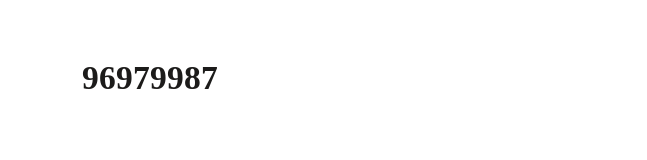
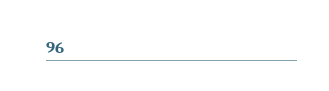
[82,67,218,89] 96979987 -> [46,42,64,53] 96

